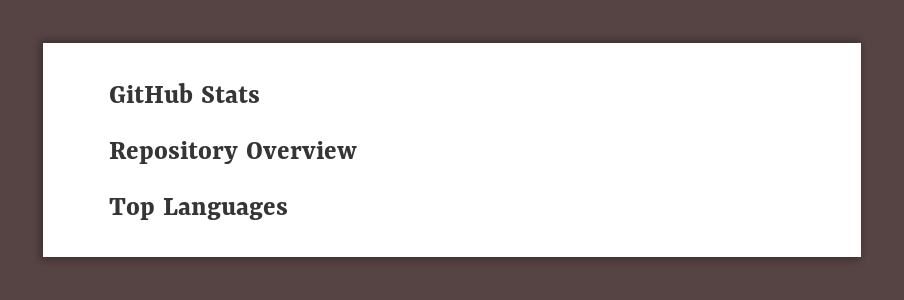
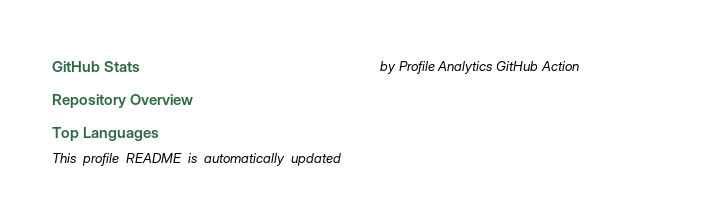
(288, 209) none -> [52,153,341,166] [380,61,579,74] // This profile README is automatically updated by Profile Analytics GitHub Action

